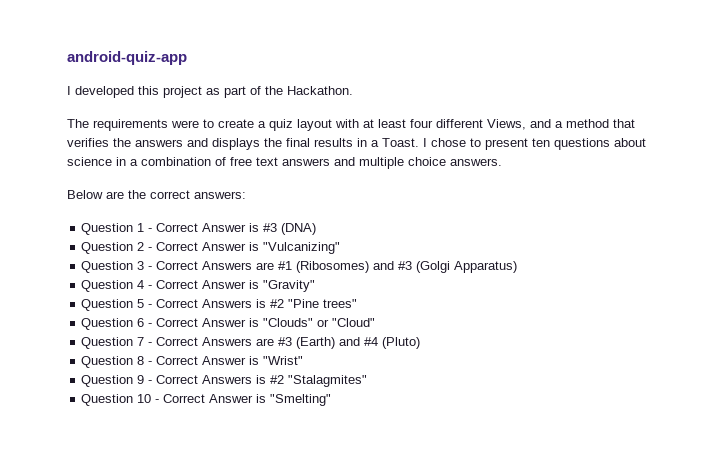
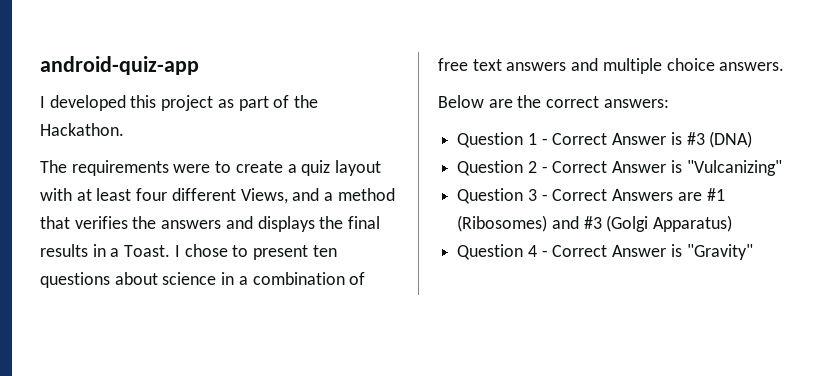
[81,299,358,311] [81,318,376,330] [81,337,421,349] [81,356,304,368] [81,375,368,387] [81,394,332,406] // Question 5 - Correct Answers is #2 "Pine trees" // Question 6 - Correct Answer is "Clouds" or "Cloud" // Question 7 - Correct Answers are #3 (Earth) and #4 (Pluto) // Question 8 - Correct Answer is "Wrist" // Question 9 - Correct Answers is #2 "Stalagmites" // Question 10 - Correct Answer is "Smelting" -> (753, 252) none

